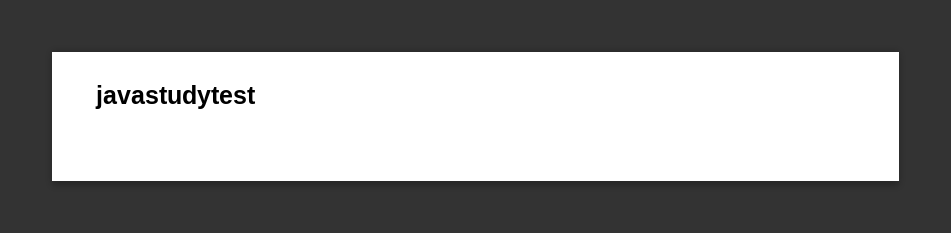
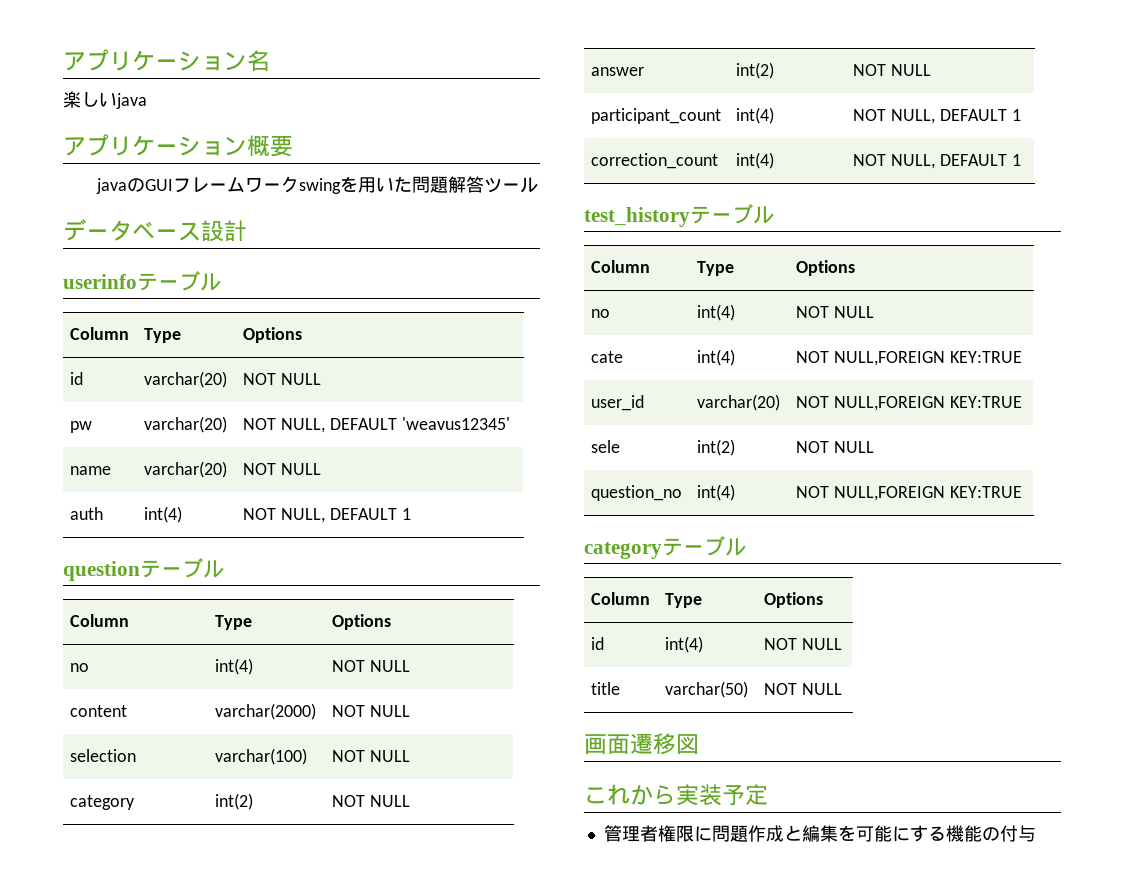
[95,85,256,109] javastudytest -> [63,49,270,72] [63,91,147,109] [63,134,293,157] [95,176,538,194] [63,219,247,242] [63,271,221,291] [70,327,130,340] [144,328,182,343] [243,327,303,343] [70,372,84,385] [144,371,228,388] [243,373,322,385] [70,421,93,433] [144,416,228,433] [243,417,510,433] [70,466,112,475] [144,461,228,478] [243,463,322,475] [70,507,104,520] [144,506,183,523] [243,508,411,523] [63,558,224,581] [70,614,130,627] [215,615,253,630] [332,614,392,630] [70,663,90,672] [215,658,254,675] [332,660,411,672] [70,705,128,717] [215,703,317,720] [332,705,411,717] [70,749,137,762] [215,748,308,765] [332,750,411,762] [70,795,136,810] [215,793,254,810] [332,795,411,807] [591,67,645,76] [736,62,775,79] [853,64,932,76] [591,108,722,124] [736,107,775,124] [853,109,1021,124] [591,153,719,169] [736,152,775,169] [853,154,1021,169] [584,204,774,227] [591,260,651,273] [697,261,735,276] [796,260,856,276] [591,309,611,318] [697,304,736,321] [796,306,875,318] [591,351,624,363] [697,349,736,366] [796,351,1023,366] [591,395,645,411] [697,394,781,411] [796,396,1023,411] [591,440,621,453] [697,439,736,456] [796,441,875,453] [591,485,683,501] [697,484,736,501] [796,486,1023,501] [584,536,746,559] [591,592,651,605] [665,593,703,608] [764,592,824,608] [591,637,605,650] [665,636,704,653] [764,638,843,650] [591,682,621,695] [665,681,749,698] [764,683,843,695] [584,733,699,755] [584,784,768,806] [603,825,1036,842] アプリケーション名 // 楽しいjava // アプリケーション概要 // javaのGUIフレームワークswingを用いた問題解答ツール // データベース設計 // userinfoテーブル // Column | Type | Options // id | varchar(20) | NOT NULL // pw | varchar(20) | NOT NULL, DEFAULT 'weavus12345' // name | varchar(20) | NOT NULL // auth | int(4) | NOT NULL, DEFAULT 1 // questionテーブル // Column | Type | Options // no | int(4) | NOT NULL // content | varchar(2000) | NOT NULL // selection | varchar(100) | NOT NULL // category | int(2) | NOT NULL // answer | int(2) | NOT NULL // participant_count | int(4) | NOT NULL, DEFAULT 1 // correction_count | int(4) | NOT NULL, DEFAULT 1 // test_historyテーブル // Column | Type | Options // no | int(4) | NOT NULL // cate | int(4) | NOT NULL,FOREIGN KEY:TRUE // user_id | varchar(20) | NOT NULL,FOREIGN KEY:TRUE // sele | int(2) | NOT NULL // question_no | int(4) | NOT NULL,FOREIGN KEY:TRUE // categoryテーブル // Column | Type | Options // id | int(4) | NOT NULL // title | varchar(50) | NOT NULL // 画面遷移図 // これから実装予定 // 管理者権限に問題作成と編集を可能にする機能の付与

